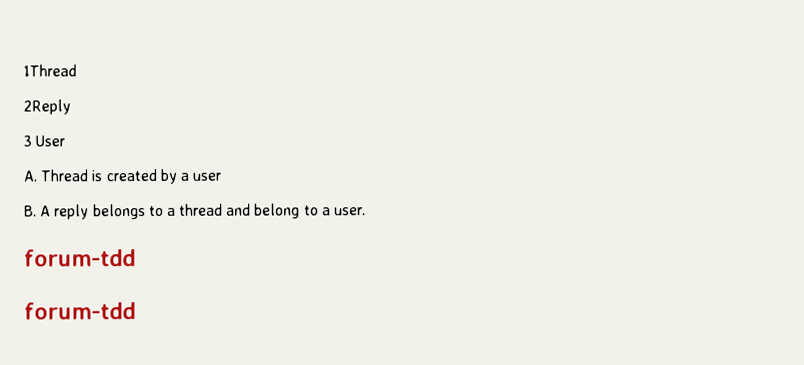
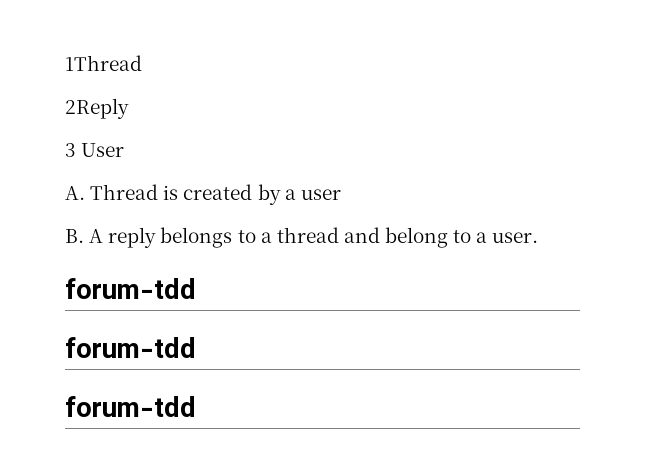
(136, 311) none -> [65,396,196,417] // forum-tdd

